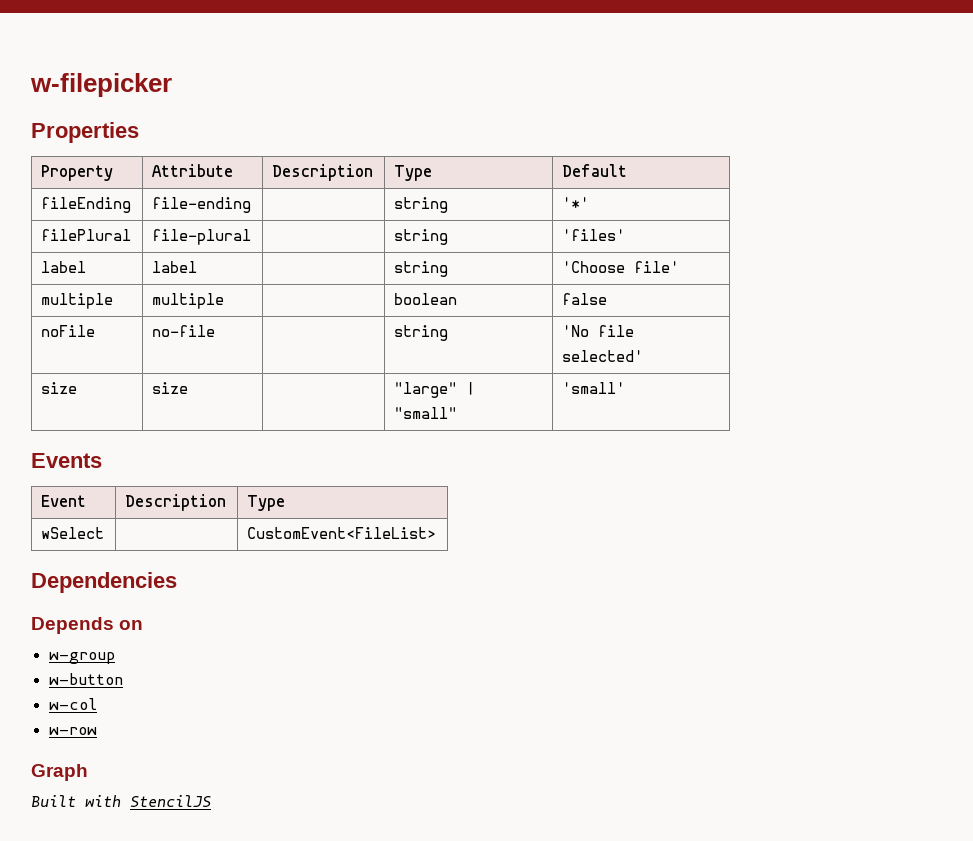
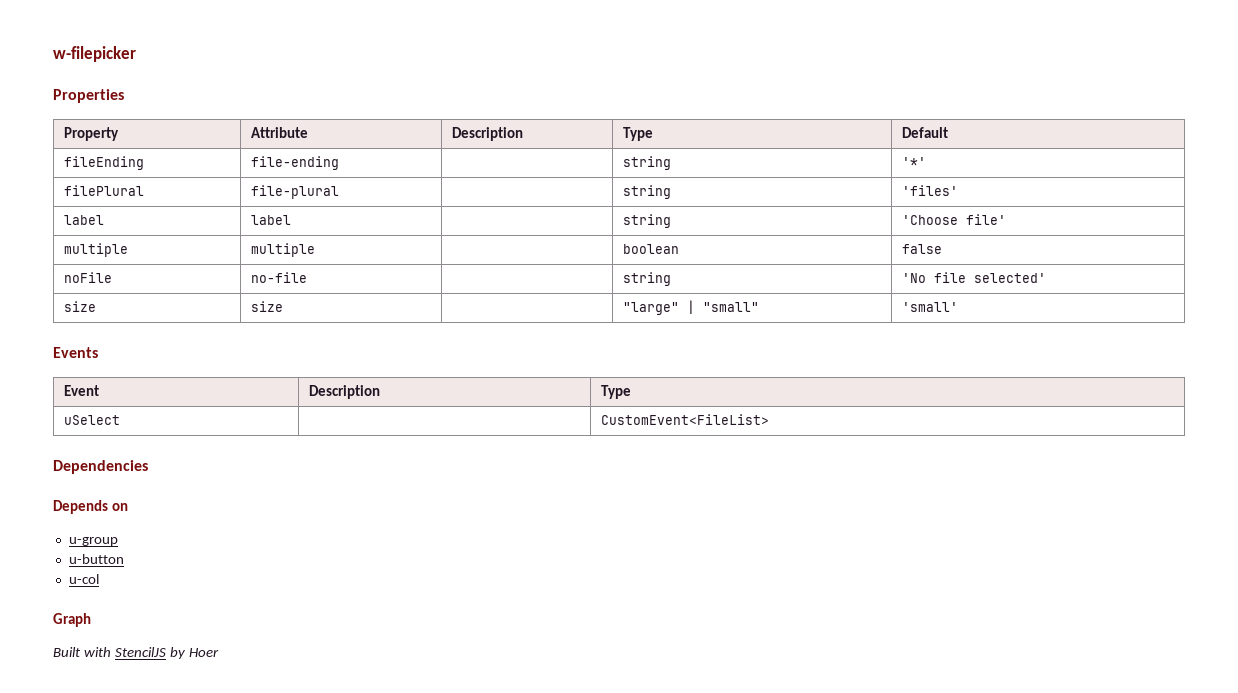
[41,527,105,539] wSelect -> [63,415,120,425] uSelect
[49,652,116,664] [49,673,124,685] [49,698,98,710] [49,727,98,735] w-group // w-button // w-col // w-row -> [68,537,118,546] [68,554,124,564] [68,574,99,584] u-group // u-button // u-col
(211, 801) none -> [169,647,219,659] by Hoer

